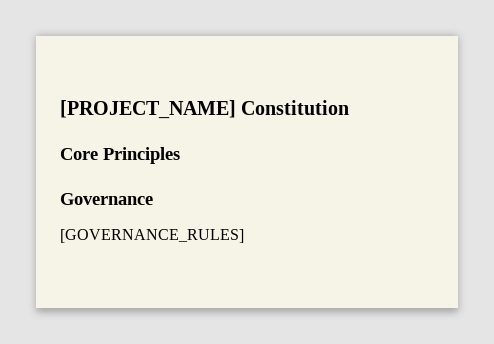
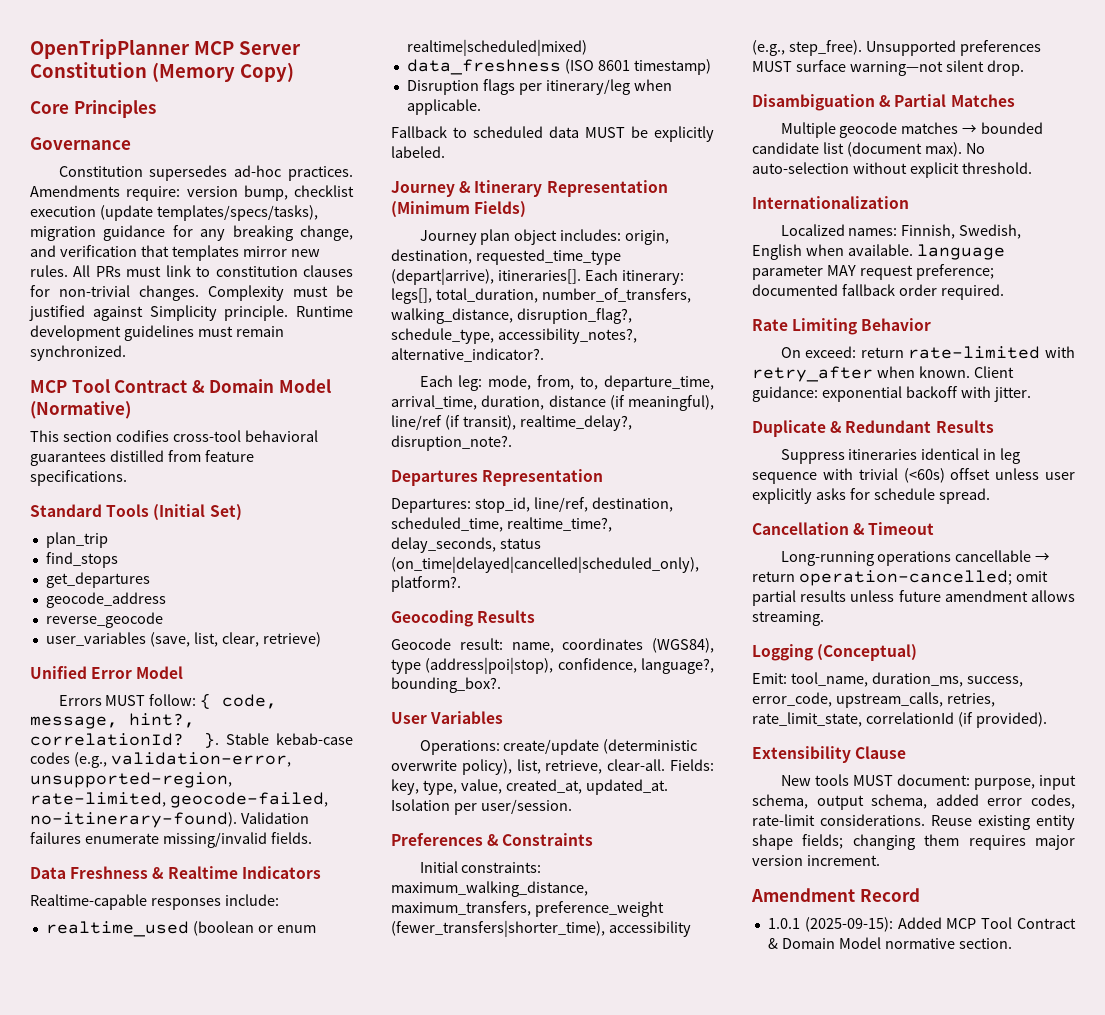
[60,100,350,119] [PROJECT_NAME] Constitution -> [30,39,301,59] [30,62,294,82] OpenTripPlanner MCP Server Constitution (Memory Copy)
[60,229,244,243] [GOVERNANCE_RULES] -> [58,165,354,181] [30,185,354,201] [30,205,318,221] [30,225,353,241] [30,245,320,261] [30,265,354,277] [30,285,353,301] [29,305,353,321] [30,325,284,341] [30,345,126,361] [30,379,331,393] [30,401,131,419] [30,430,318,442] [30,450,254,466] [30,470,127,486] [30,504,242,521] [45,532,108,548] [45,552,118,568] [45,572,150,588] [45,592,166,608] [45,612,163,628] [45,632,321,647] [30,666,184,679] [58,693,278,709] [30,713,195,729] [30,732,353,748] [30,752,291,768] [30,772,232,788] [30,792,328,808] [30,812,309,828] [30,832,312,848] [30,866,321,879] [30,894,279,910] [45,921,316,937] [406,39,587,56] [406,59,711,75] [406,79,672,95] [406,99,481,115] [391,126,714,142] [391,146,445,158] [391,180,668,197] [391,201,527,218] [419,229,670,245] [391,249,621,265] [391,268,684,285] [391,288,691,304] [391,308,632,324] [391,328,637,344] [391,348,544,362] [419,375,714,391] [391,395,714,411] [391,415,632,431] [391,435,512,451] [391,469,604,486] [391,497,673,513] [391,517,612,532] [391,537,541,553] [391,556,699,573] [391,576,461,592] [391,610,536,627] [391,638,714,653] [391,657,714,674] [391,677,501,693] [391,711,504,724] [419,739,698,755] [391,759,714,775] [391,779,668,795] [391,799,572,815] [391,833,594,846] [419,861,542,873] [391,881,588,897] [391,901,664,917] [391,920,691,937] [752,40,1041,56] [752,60,1024,76] [752,94,1015,111] [780,122,1044,138] [752,142,985,157] [752,162,1032,178] [752,196,909,209] [780,224,1022,239] [752,244,1005,260] [752,264,994,280] [752,284,1004,300] [752,318,932,335] [780,346,1075,359] [752,366,1014,382] [752,386,1031,402] [752,420,994,437] [780,448,1021,464] [752,468,1075,484] [752,488,990,504] [752,522,935,535] [780,550,1051,566] [752,570,1048,586] [752,590,1075,606] [752,611,824,626] [752,644,918,661] [752,672,1023,687] [752,692,995,708] [752,712,1047,728] [752,746,907,763] [780,774,1076,790] [752,794,1075,810] [752,814,1075,830] [752,834,1075,850] [752,855,880,866] [751,888,920,902] [767,917,1076,932] [767,937,1012,949] Constitution supersedes ad-hoc practices. Amendments require: version bump, checklist execution (update templates/specs/tasks), migration guidance for any breaking change, and verification that templates mirror new rules. All PRs must link to constitution clauses for non-trivial changes. Complexity must be justified against Simplicity principle. Runtime development guidelines must remain synchronized. // MCP Tool Contract & Domain Model (Normative) // This section codifies cross-tool behavioral guarantees distilled from feature specifications. // Standard Tools (Initial Set) // plan_trip // find_stops // get_departures // geocode_address // reverse_geocode // user_variables (save, list, clear, retrieve) // Unified Error Model // Errors MUST follow: { code, message, hint?, correlationId? }. Stable kebab-case codes (e.g., validation-error, unsupported-region, rate-limited, geocode-failed, no-itinerary-found). Validation failures enumerate missing/invalid fields. // Data Freshness & Realtime Indicators // Realtime-capable responses include: // realtime_used (boolean or enum realtime|scheduled|mixed) // data_freshness (ISO 8601 timestamp) // Disruption flags per itinerary/leg when applicable. // Fallback to scheduled data MUST be explicitly labeled. // Journey & Itinerary Representation (Minimum Fields) // Journey plan object includes: origin, destination, requested_time_type (depart|arrive), itineraries[]. Each itinerary: legs[], total_duration, number_of_transfers, walking_distance, disruption_flag?, schedule_type, accessibility_notes?, alternative_indicator?. // Each leg: mode, from, to, departure_time, arrival_time, duration, distance (if meaningful), line/ref (if transit), realtime_delay?, disruption_note?. // Departures Representation // Departures: stop_id, line/ref, destination, scheduled_time, realtime_time?, delay_seconds, status (on_time|delayed|cancelled|scheduled_only), platform?. // Geocoding Results // Geocode result: name, coordinates (WGS84), type (address|poi|stop), confidence, language?, bounding_box?. // User Variables // Operations: create/update (deterministic overwrite policy), list, retrieve, clear-all. Fields: key, type, value, created_at, updated_at. Isolation per user/session. // Preferences & Constraints // Initial constraints: maximum_walking_distance, maximum_transfers, preference_weight (fewer_transfers|shorter_time), accessibility (e.g., step_free). Unsupported preferences MUST surface warning—not silent drop. // Disambiguation & Partial Matches // Multiple geocode matches → bounded candidate list (document max). No auto-selection without explicit threshold. // Internationalization // Localized names: Finnish, Swedish, English when available. language parameter MAY request preference; documented fallback order required. // Rate Limiting Behavior // On exceed: return rate-limited with retry_after when known. Client guidance: exponential backoff with jitter. // Duplicate & Redundant Results // Suppress itineraries identical in leg sequence with trivial (<60s) offset unless user explicitly asks for schedule spread. // Cancellation & Timeout // Long-running operations cancellable → return operation-cancelled; omit partial results unless future amendment allows streaming. // Logging (Conceptual) // Emit: tool_name, duration_ms, success, error_code, upstream_calls, retries, rate_limit_state, correlationId (if provided). // Extensibility Clause // New tools MUST document: purpose, input schema, output schema, added error codes, rate-limit considerations. Reuse existing entity shape fields; changing them requires major version increment. // Amendment Record // 1.0.1 (2025-09-15): Added MCP Tool Contract & Domain Model normative section.

